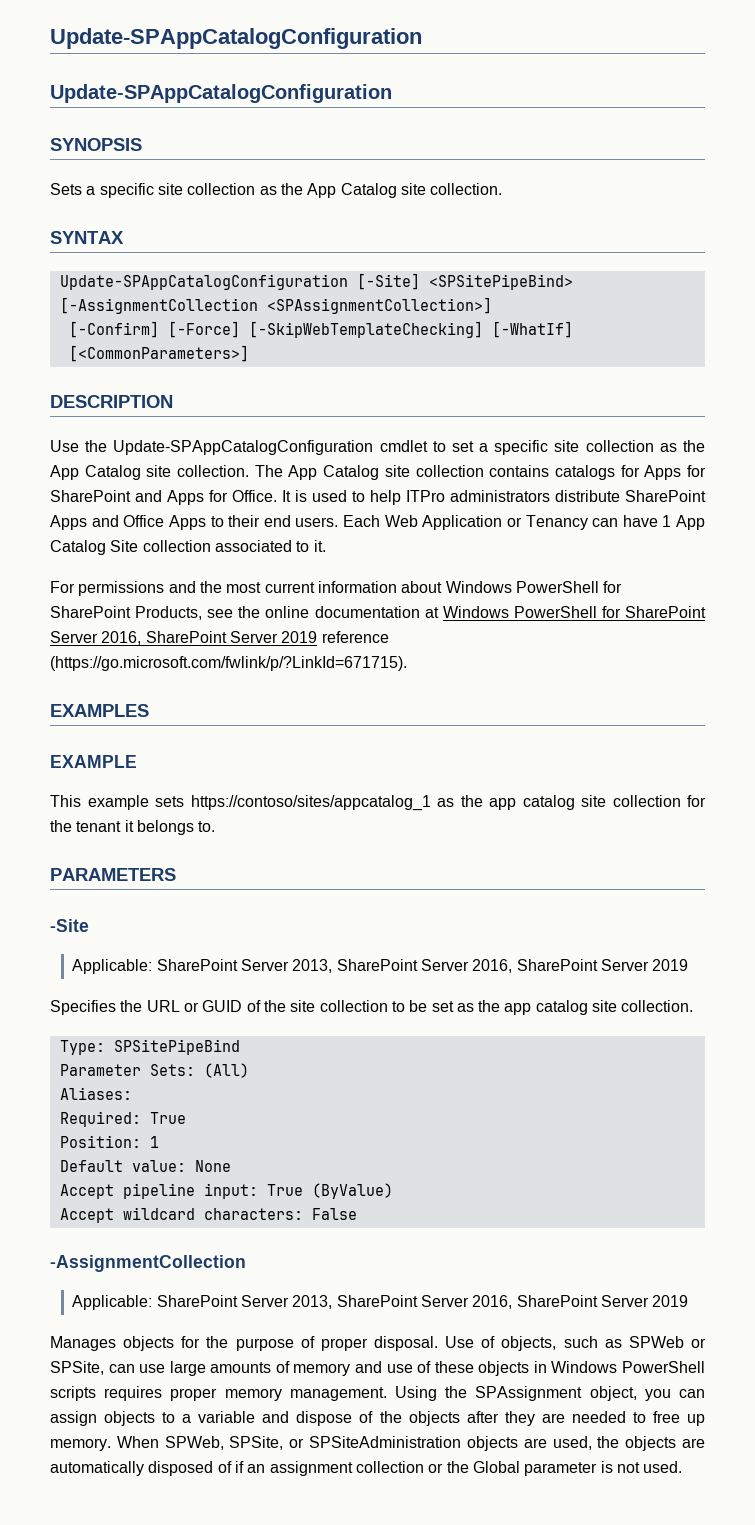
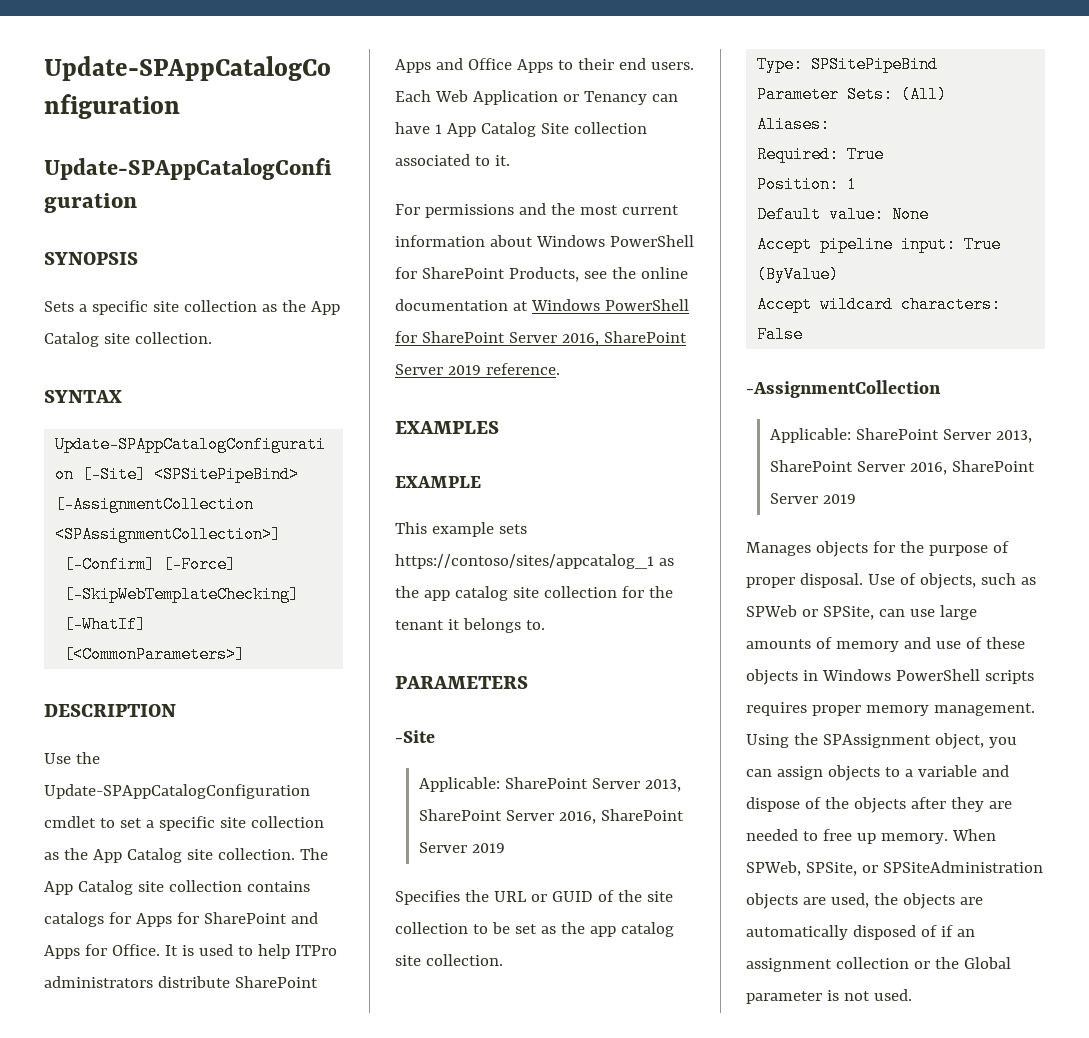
[321,631,389,643] [50,656,407,671] reference (https://go.microsoft.com/fwlink/p/?LinkId=671715). -> [485,363,560,375] reference.

